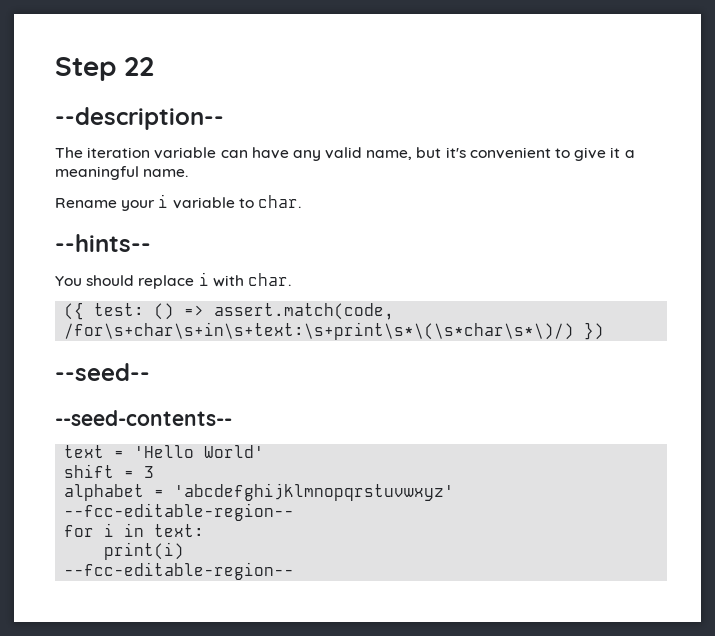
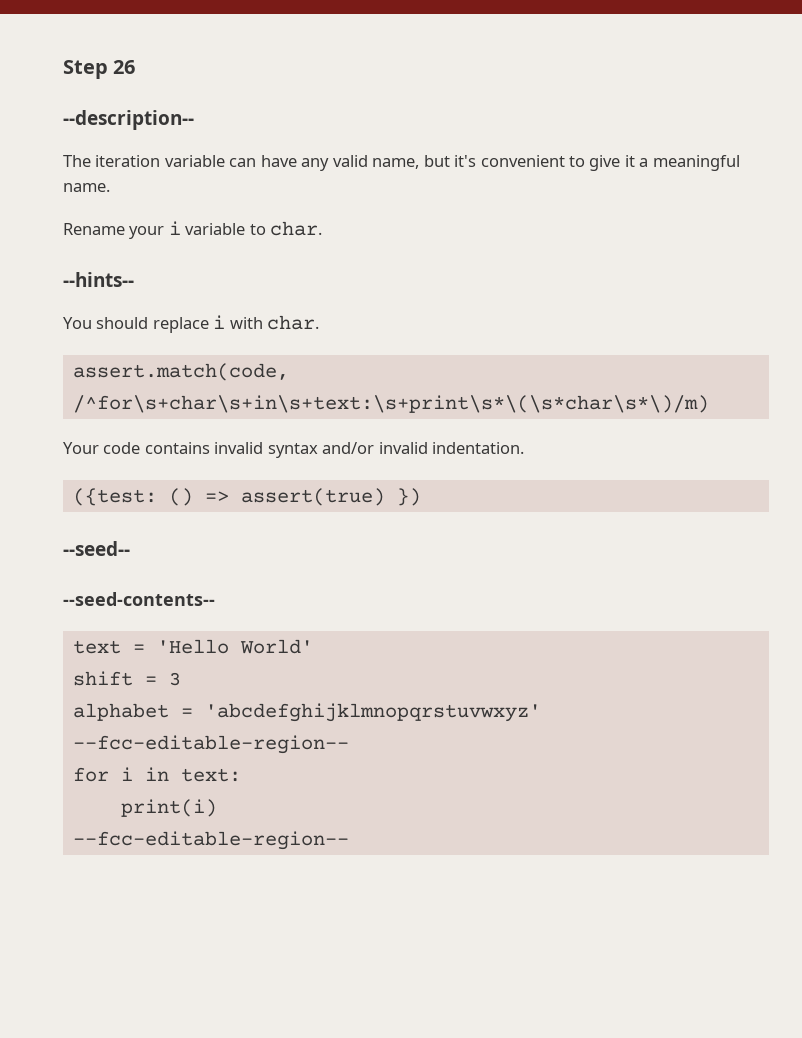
[124,57,154,76] 22 -> [113,60,136,74] 26
[64,302,395,320] [64,322,575,340] ({ test: () => assert.match(code, /for\s+char\s+in\s+text:\s+print\s*\(\s*char\s*\)/) -> [72,363,289,381] [72,395,709,413] [63,442,525,458] [72,488,385,506] assert.match(code, /^for\s+char\s+in\s+text:\s+print\s*\(\s*char\s*\)/m) // Your code contains invalid syntax and/or invalid indentation. // ({test: () => assert(true)

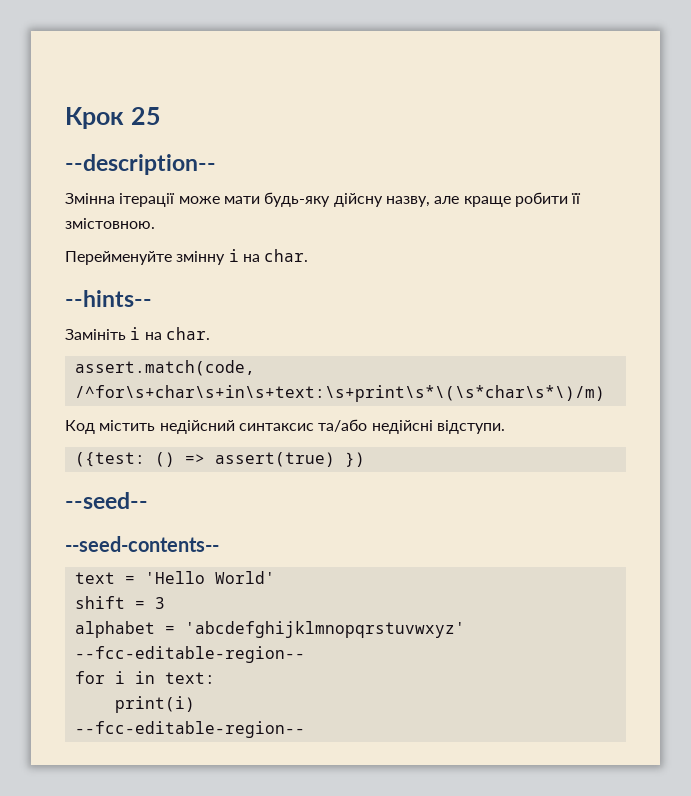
[63,60,136,79] Step 26 -> [65,107,161,129] Крок 25
[63,155,740,171] [63,183,110,192] [63,221,323,239] [63,272,134,287] [63,315,320,333] [72,363,289,381] [72,395,709,413] [63,442,525,458] The iteration variable can have any valid name, but it's convenient to give it a meaningful name. // Rename your i variable to char. // --hints-- // You should replace i with char. // assert.match(code, /^for\s+char\s+in\s+text:\s+print\s*\(\s*char\s*\)/m) // Your code contains invalid syntax and/or invalid indentation. -> [65,192,582,207] [65,218,155,229] [65,249,309,265] [65,290,152,307] [65,327,210,340] [74,360,255,376] [74,385,605,402] [65,419,505,434] Змінна ітерації може мати будь-яку дійсну назву, але краще робити її змістовною. // Перейменуйте змінну i на char. // --hints-- // Замініть i на char. // assert.match(code, /^for\s+char\s+in\s+text:\s+print\s*\(\s*char\s*\)/m) // Код містить недійсний синтаксис та/або недійсні відступи.

